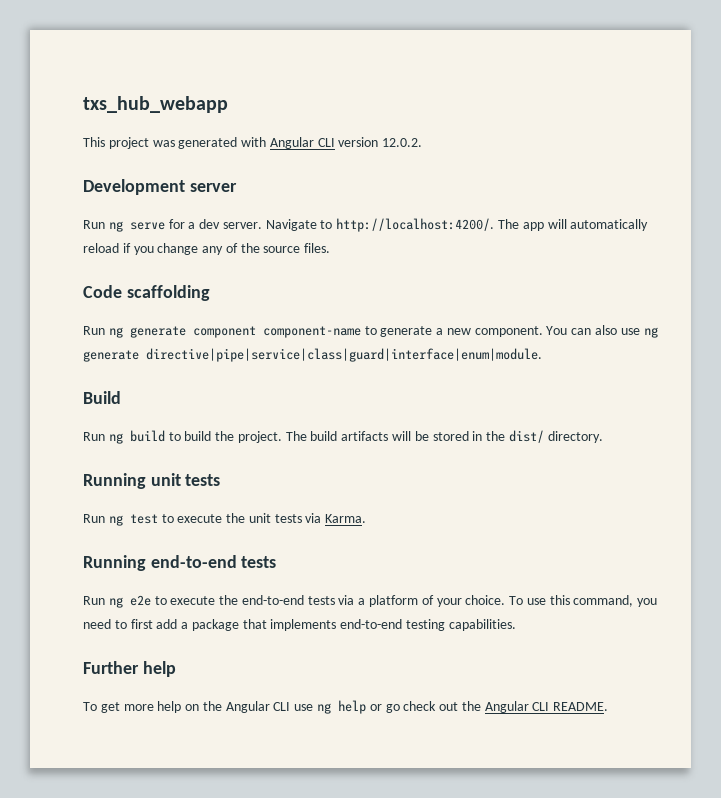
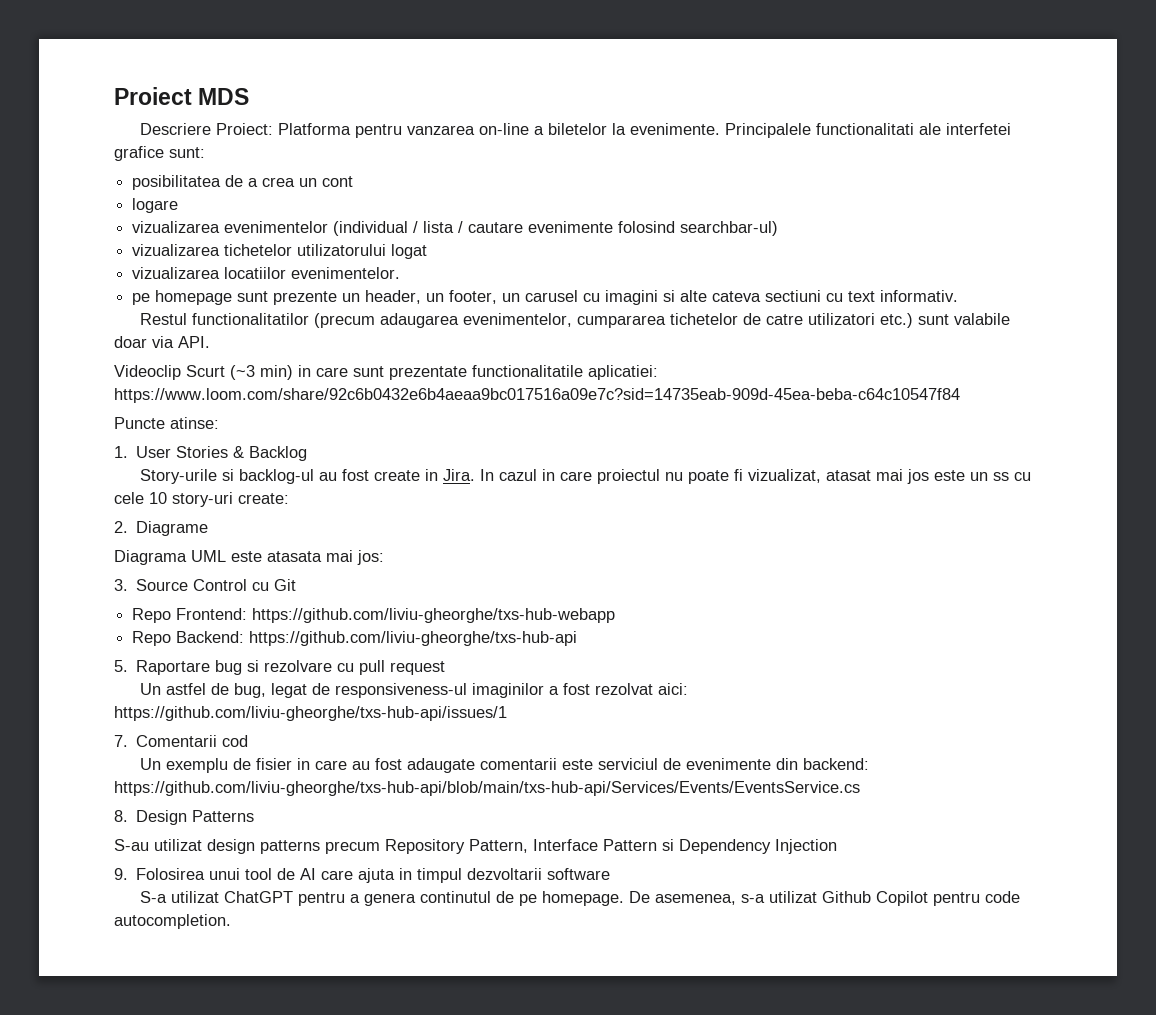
[83,96,228,113] [83,137,423,149] [83,179,237,195] [83,218,649,232] [83,243,331,255] [83,285,210,301] [83,325,658,338] [83,348,542,362] [83,391,121,404] [83,430,603,444] [83,473,221,489] [83,513,367,526] [83,555,277,571] [83,595,658,608] [83,619,516,631] [83,661,176,677] [83,700,609,714] txs_hub_webapp // This project was generated with Angular CLI version 12.0.2. // Development server // Run ng serve for a dev server. Navigate to http://localhost:4200/. The app will automatically reload if you change any of the source files. // Code scaffolding // Run ng generate component component-name to generate a new component. You can also use ng generate directive|pipe|service|class|guard|interface|enum|module. // Build // Run ng build to build the project. The build artifacts will be stored in the dist/ directory. // Running unit tests // Run ng test to execute the unit tests via Karma. // Running end-to-end tests // Run ng e2e to execute the end-to-end tests via a platform of your choice. To use this command, you need to first add a package that implements end-to-end testing capabilities. // Further help // To get more help on the Angular CLI use ng help or go check out the Angular CLI README. -> [114,87,250,105] [139,123,1011,138] [114,146,205,161] [132,175,354,190] [132,198,179,213] [132,221,779,236] [132,244,428,259] [132,267,401,279] [132,290,959,305] [139,313,1010,328] [114,336,210,348] [114,365,658,380] [114,388,960,403] [114,417,219,429] [114,446,308,461] [139,469,1031,484] [114,492,289,507] [114,521,209,536] [114,550,384,565] [114,579,297,591] [132,608,616,623] [132,631,578,646] [114,660,446,675] [139,683,688,698] [114,706,507,721] [114,735,249,747] [139,758,869,773] [114,781,860,796] [114,810,255,825] [114,839,837,854] [114,868,611,883] [139,891,1020,906] [114,914,231,929] Proiect MDS // Descriere Proiect: Platforma pentru vanzarea on-line a biletelor la evenimente. Principalele functionalitati ale interfetei grafice sunt: // posibilitatea de a crea un cont // logare // vizualizarea evenimentelor (individual / lista / cautare evenimente folosind searchbar-ul) // vizualizarea tichetelor utilizatorului logat // vizualizarea locatiilor evenimentelor. // pe homepage sunt prezente un header, un footer, un carusel cu imagini si alte cateva sectiuni cu text informativ. // Restul functionalitatilor (precum adaugarea evenimentelor, cumpararea tichetelor de catre utilizatori etc.) sunt valabile doar via API. // Videoclip Scurt (~3 min) in care sunt prezentate functionalitatile aplicatiei: https://www.loom.com/share/92c6b0432e6b4aeaa9bc017516a09e7c?sid=14735eab-909d-45ea-beba-c64c10547f84 // Puncte atinse: // 1. User Stories & Backlog // Story-urile si backlog-ul au fost create in Jira. In cazul in care proiectul nu poate fi vizualizat, atasat mai jos este un ss cu cele 10 story-uri create: // 2. Diagrame // Diagrama UML este atasata mai jos: // 3. Source Control cu Git // Repo Frontend: https://github.com/liviu-gheorghe/txs-hub-webapp // Repo Backend: https://github.com/liviu-gheorghe/txs-hub-api // 5. Raportare bug si rezolvare cu pull request // Un astfel de bug, legat de responsiveness-ul imaginilor a fost rezolvat aici: https://github.com/liviu-gheorghe/txs-hub-api/issues/1 // 7. Comentarii cod // Un exemplu de fisier in care au fost adaugate comentarii este serviciul de evenimente din backend: https://github.com/liviu-gheorghe/txs-hub-api/blob/main/txs-hub-api/Services/Events/EventsService.cs // 8. Design Patterns // S-au utilizat design patterns precum Repository Pattern, Interface Pattern si Dependency Injection // 9. Folosirea unui tool de AI care ajuta in timpul dezvoltarii software // S-a utilizat ChatGPT pentru a genera continutul de pe homepage. De asemenea, s-a utilizat Github Copilot pentru code autocompletion.

